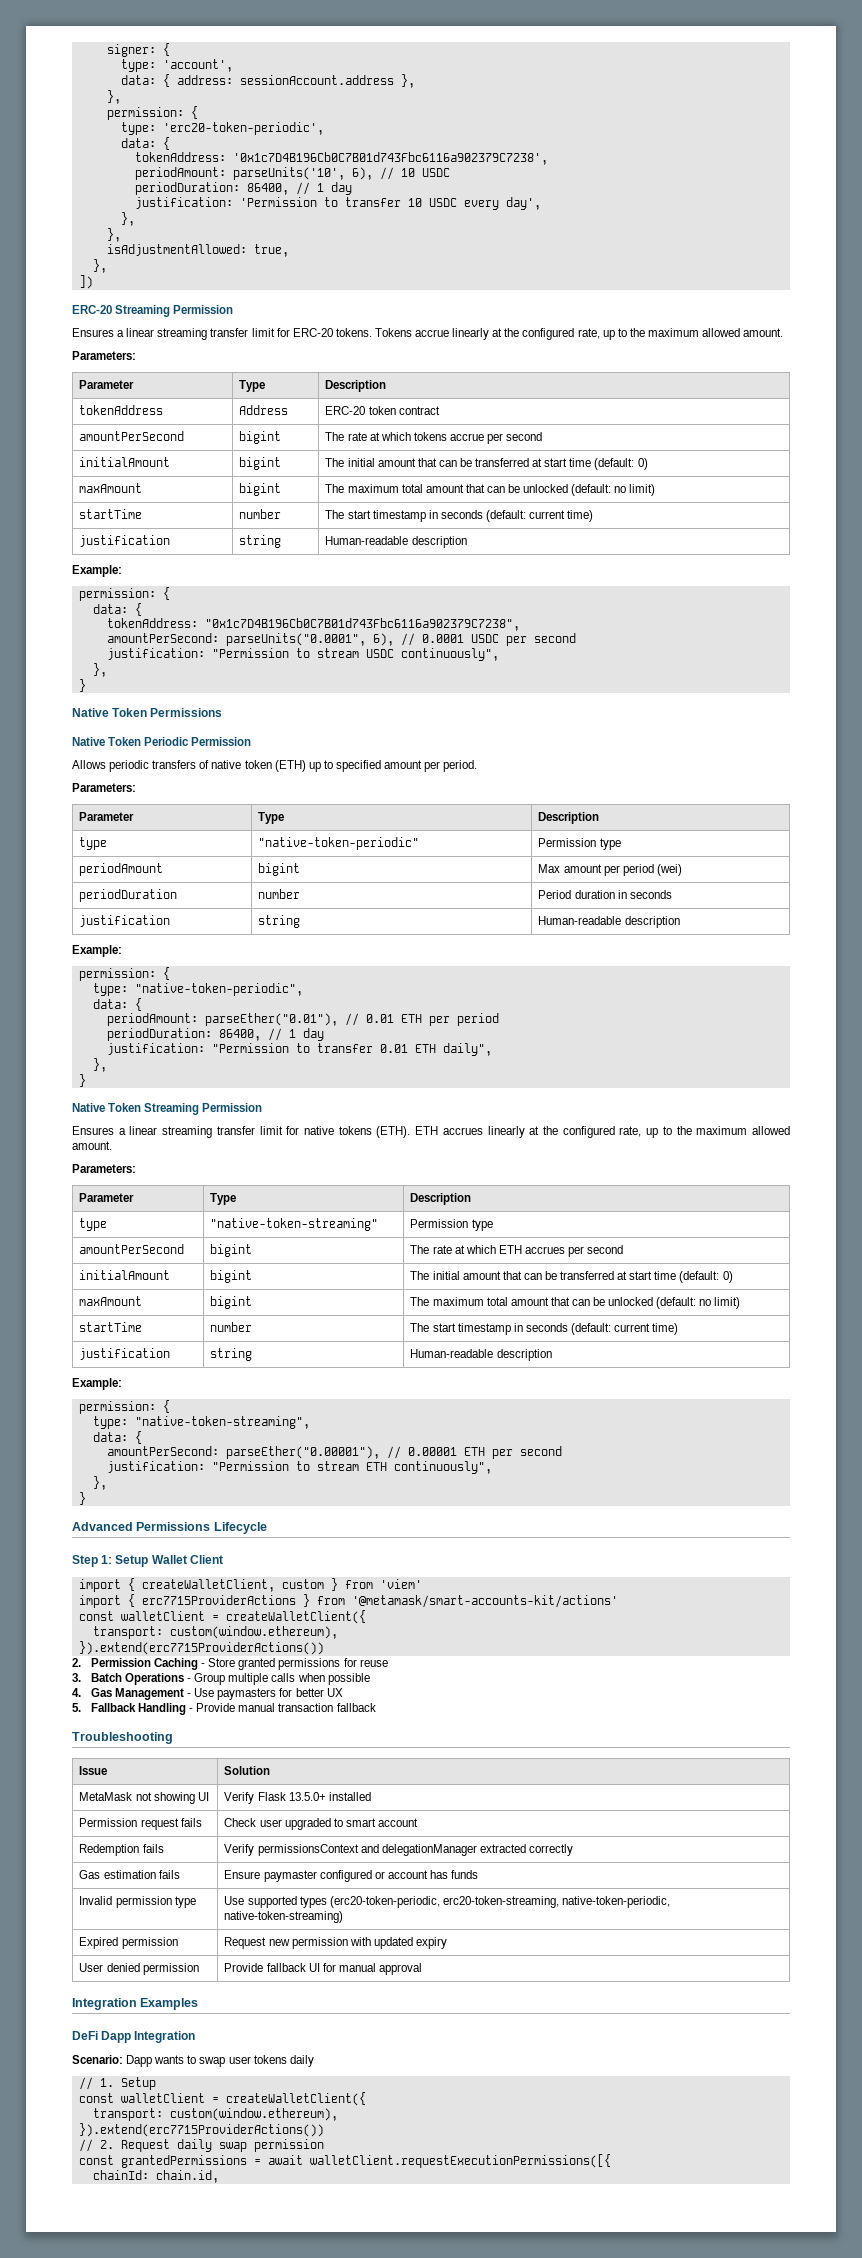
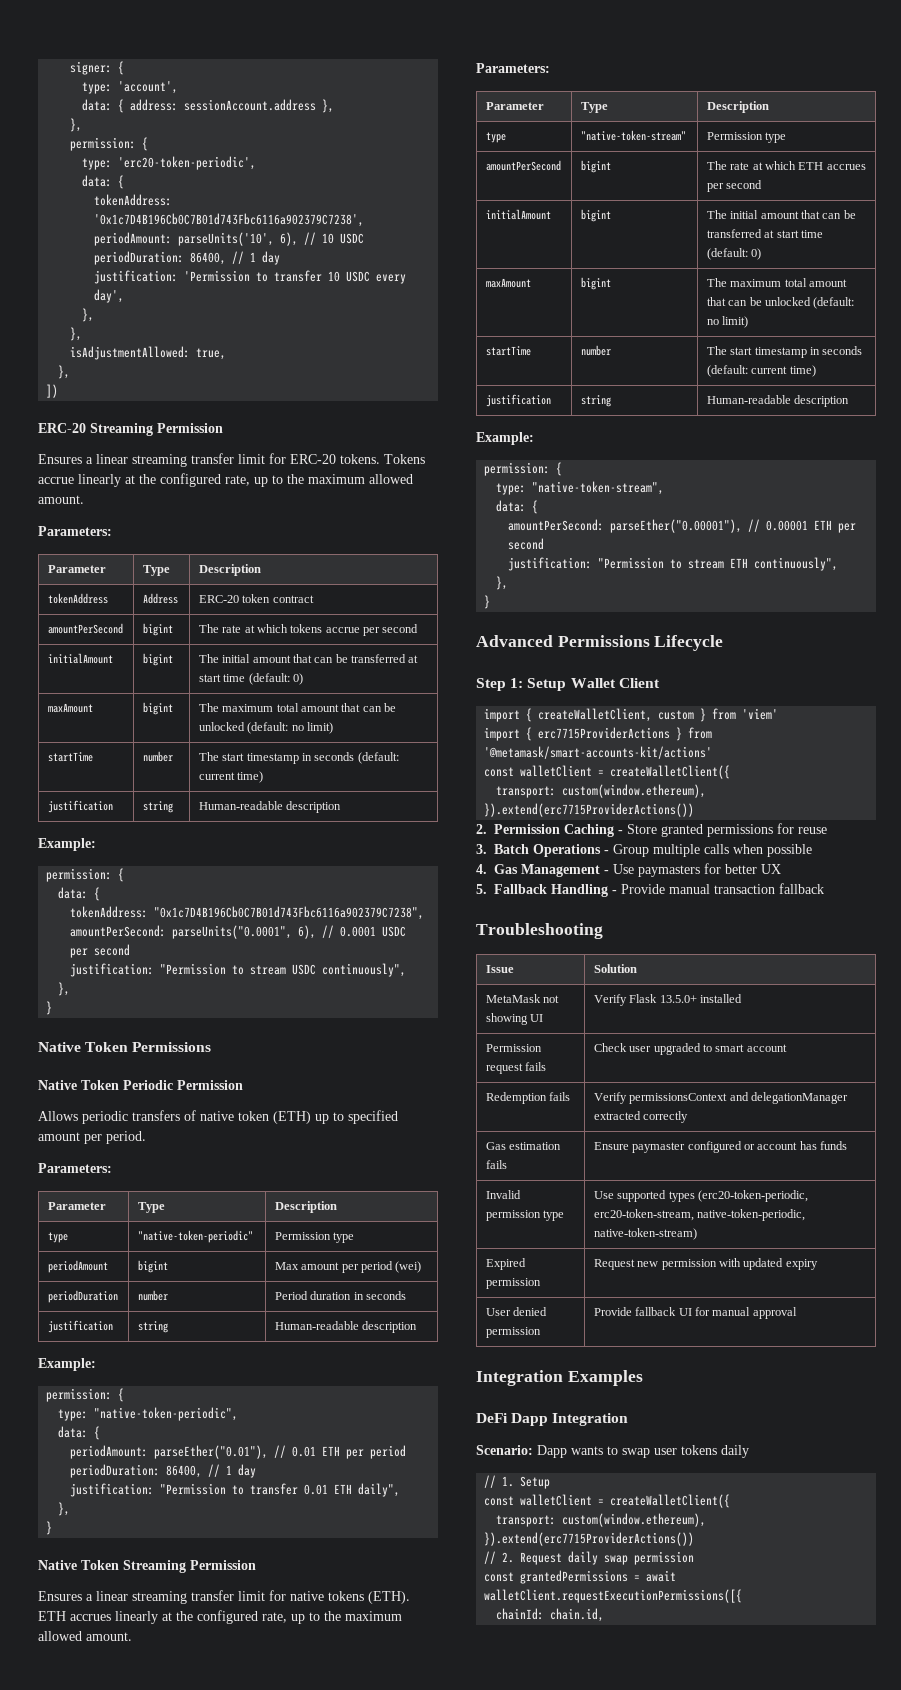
[210,1218,379,1231] "native-token-streaming" -> [580,130,686,141] "native-token-stream"
[134,1416,310,1429] "native-token-streaming", -> [532,481,665,495] "native-token-stream",
[442,1896,670,1908] [224,1911,344,1923] erc20-token-streaming, native-token-periodic, native-token-streaming) -> [593,1209,806,1221] [593,1228,697,1240] erc20-token-stream, native-token-periodic, native-token-stream)

